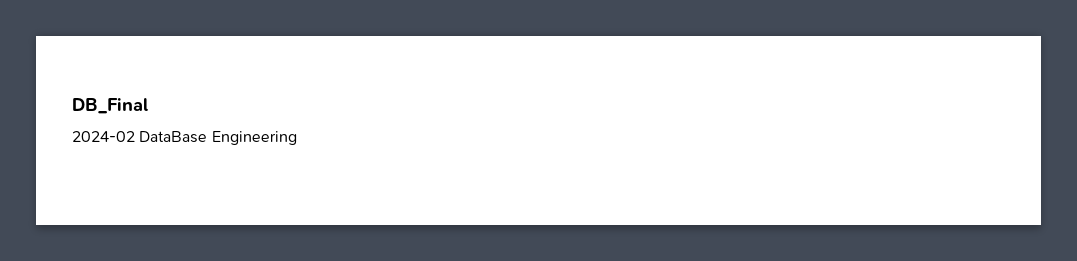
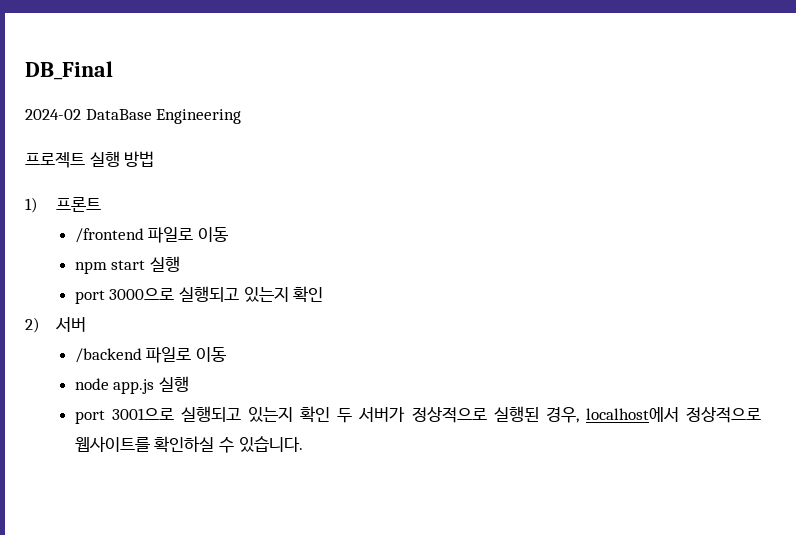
(297, 138) none -> [25,151,155,168] [25,197,102,213] [74,227,229,243] [74,256,181,274] [74,286,324,304] [25,317,87,333] [74,347,227,363] [74,376,190,394] [74,406,761,424] [74,436,303,453] // 프로젝트 실행 방법 // 1) 프론트 // /frontend 파일로 이동 // npm start 실행 // port 3000으로 실행되고 있는지 확인 // 2) 서버 // /backend 파일로 이동 // node app.js 실행 // port 3001으로 실행되고 있는지 확인 두 서버가 정상적으로 실행된 경우, localhost에서 정상적으로 웹사이트를 확인하실 수 있습니다.

